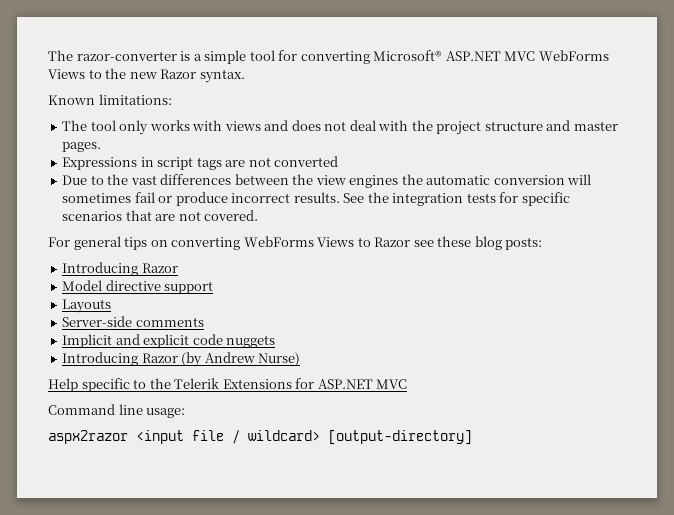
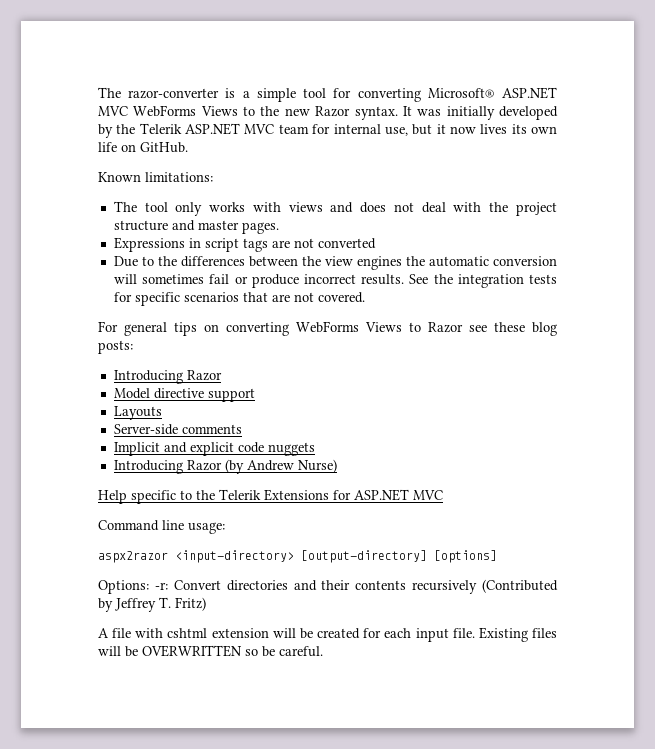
(245, 76) none -> [402,106,558,120] [98,123,557,138] [98,142,188,153] It was initially developed by the Telerik ASP.NET MVC team for internal use, but it now lives its own life on GitHub.
[130,175,157,185] vast -> (177, 261) none
[136,430,472,445] <input file / wildcard> [output-directory] -> [175,550,497,563] [98,579,558,594] [98,597,206,612] [98,627,557,642] [98,645,323,657] <input-directory> [output-directory] [options] // Options: -r: Convert directories and their contents recursively (Contributed by Jeffrey T. Fritz) // A file with cshtml extension will be created for each input file. Existing files will be OVERWRITTEN so be careful.

